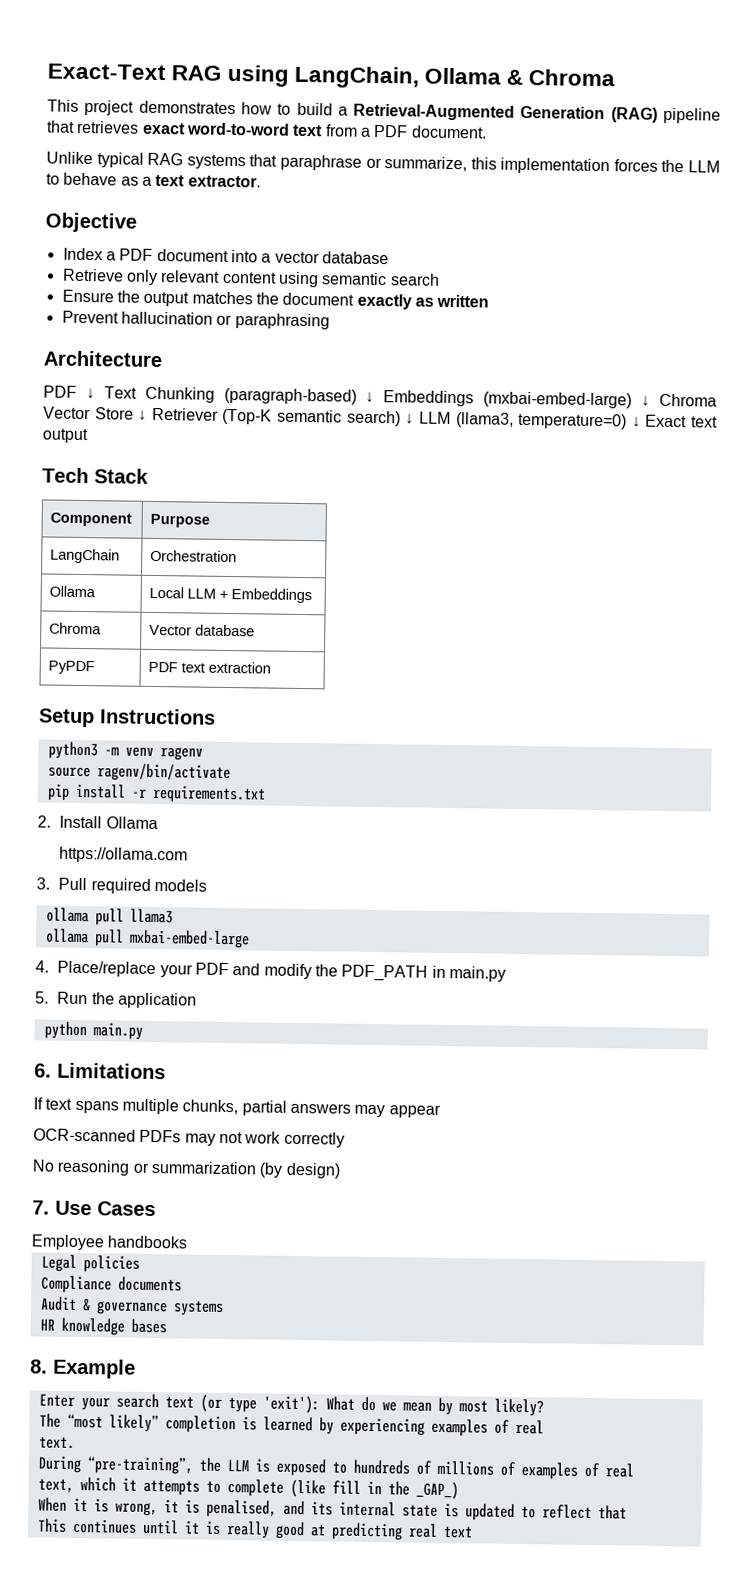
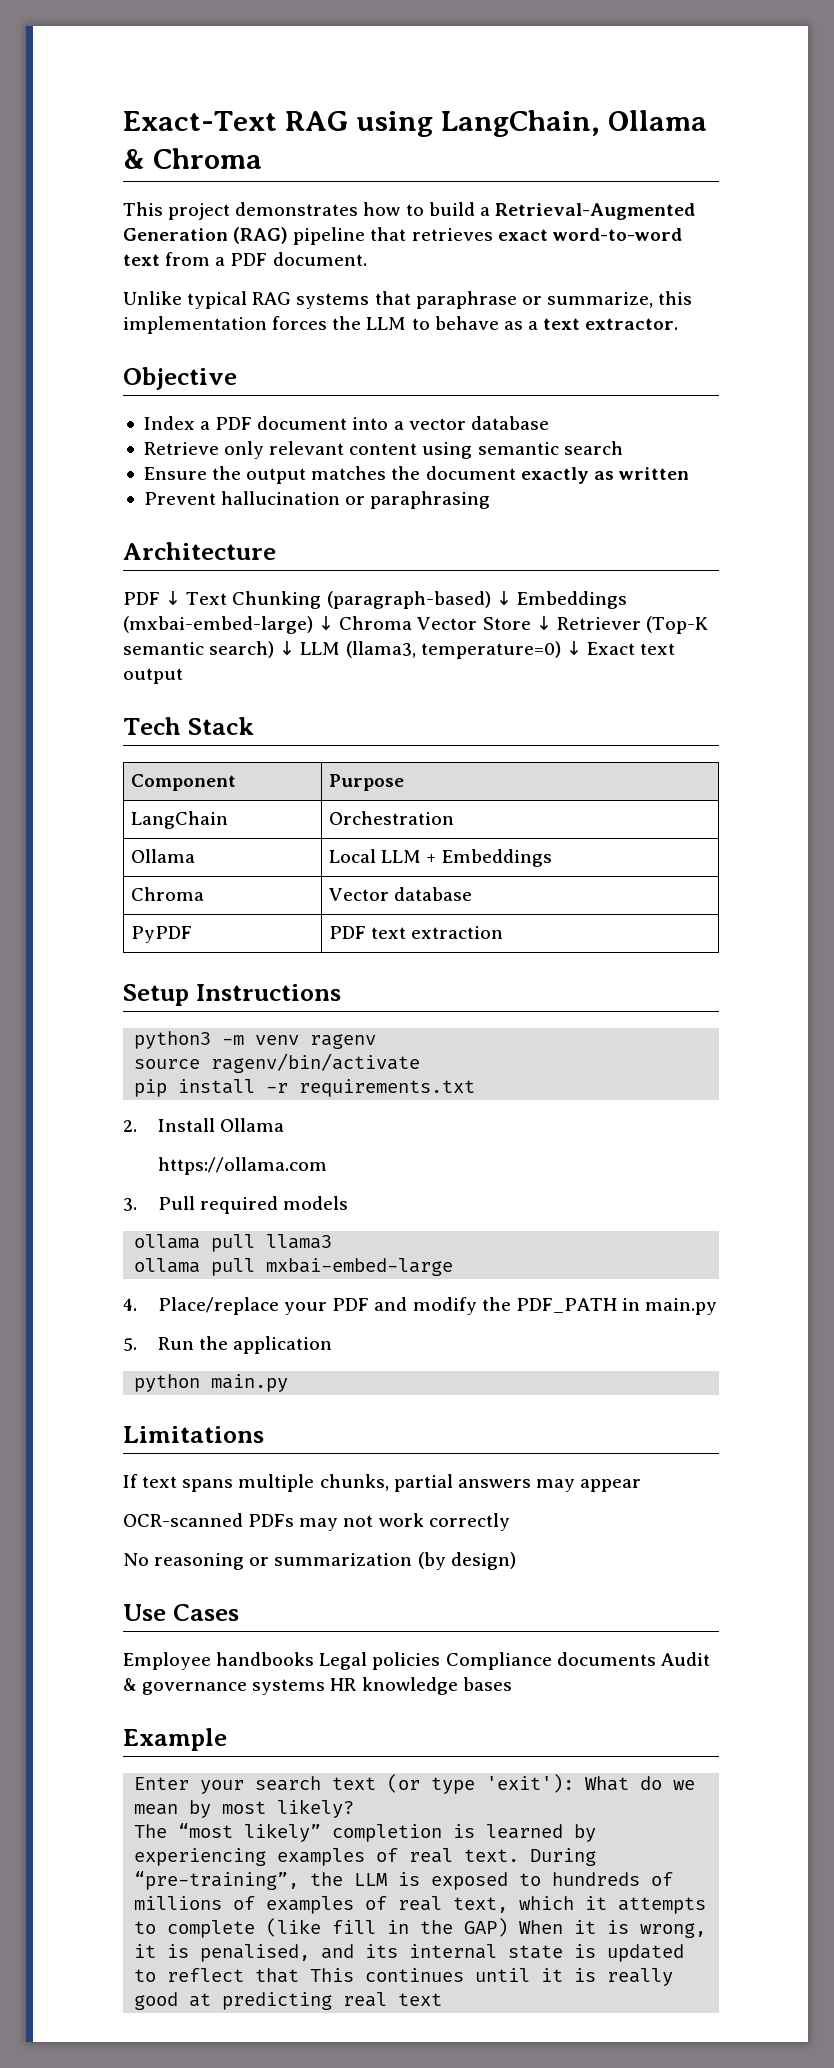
[34,1063,52,1078] 6. -> (289, 1383) none
[32,1200,50,1215] 7. -> (516, 1561) none
(188, 1242) // -> (315, 1659) none
(140, 1264) // -> (441, 1661) none
(182, 1284) // -> (656, 1659) none
(224, 1308) // -> (326, 1687) none
[30,1359,48,1374] 8. -> (512, 1684) none
(544, 1427) // -> (454, 1855) none
(75, 1442) // -> (520, 1855) none
(634, 1470) // -> (443, 1903) none
[415,1481,459,1500] _GAP_) // -> [464,1918,509,1937] GAP)
(627, 1512) // -> (300, 1975) none

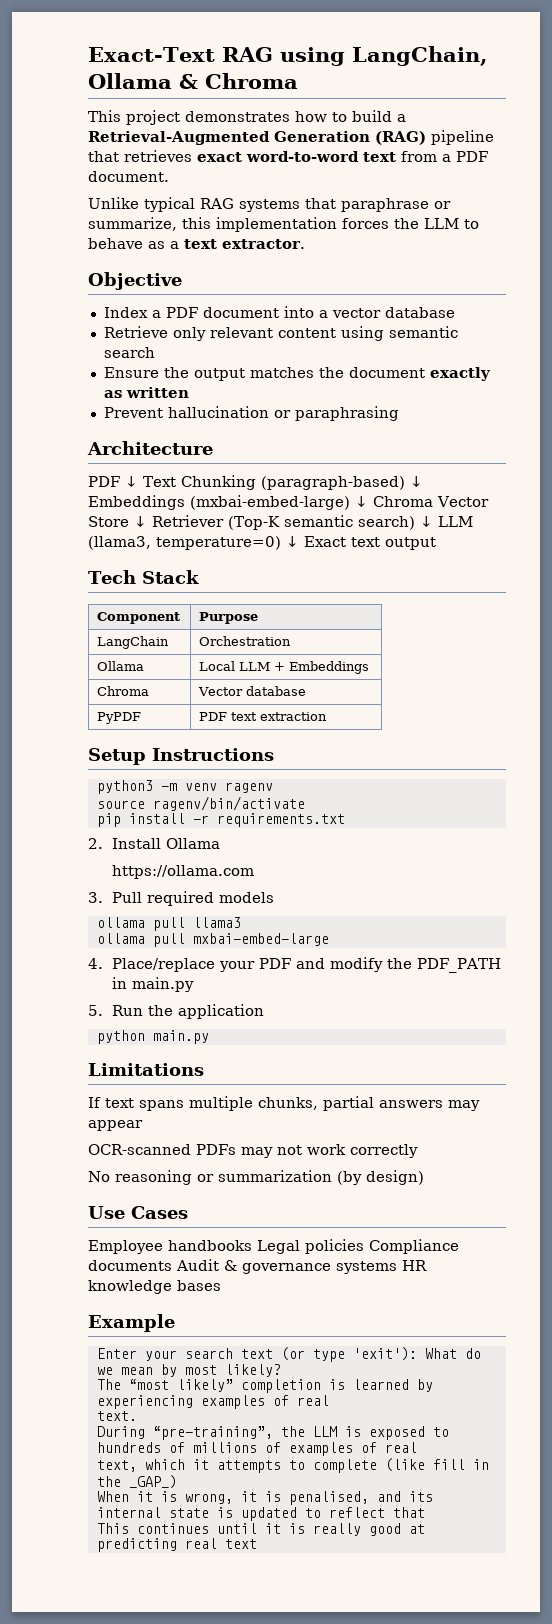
(454, 1855) none -> (329, 1400) //
(520, 1855) none -> (137, 1416) //
(443, 1903) none -> (417, 1447) //
[464,1918,509,1937] GAP) -> [128,1475,177,1489] _GAP_) //
(300, 1975) none -> (425, 1512) //

